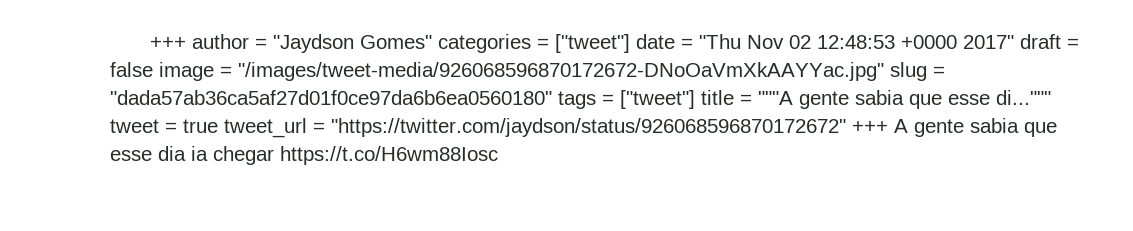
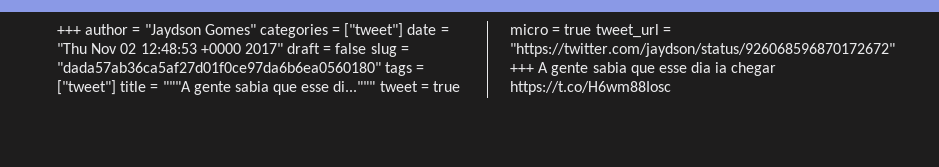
[159,62,884,81] image = "/images/tweet-media/926068596870172672-DNoOaVmXkAAYYac.jpg" -> (367, 48) none
(218, 126) none -> [510,24,592,35] micro = true

